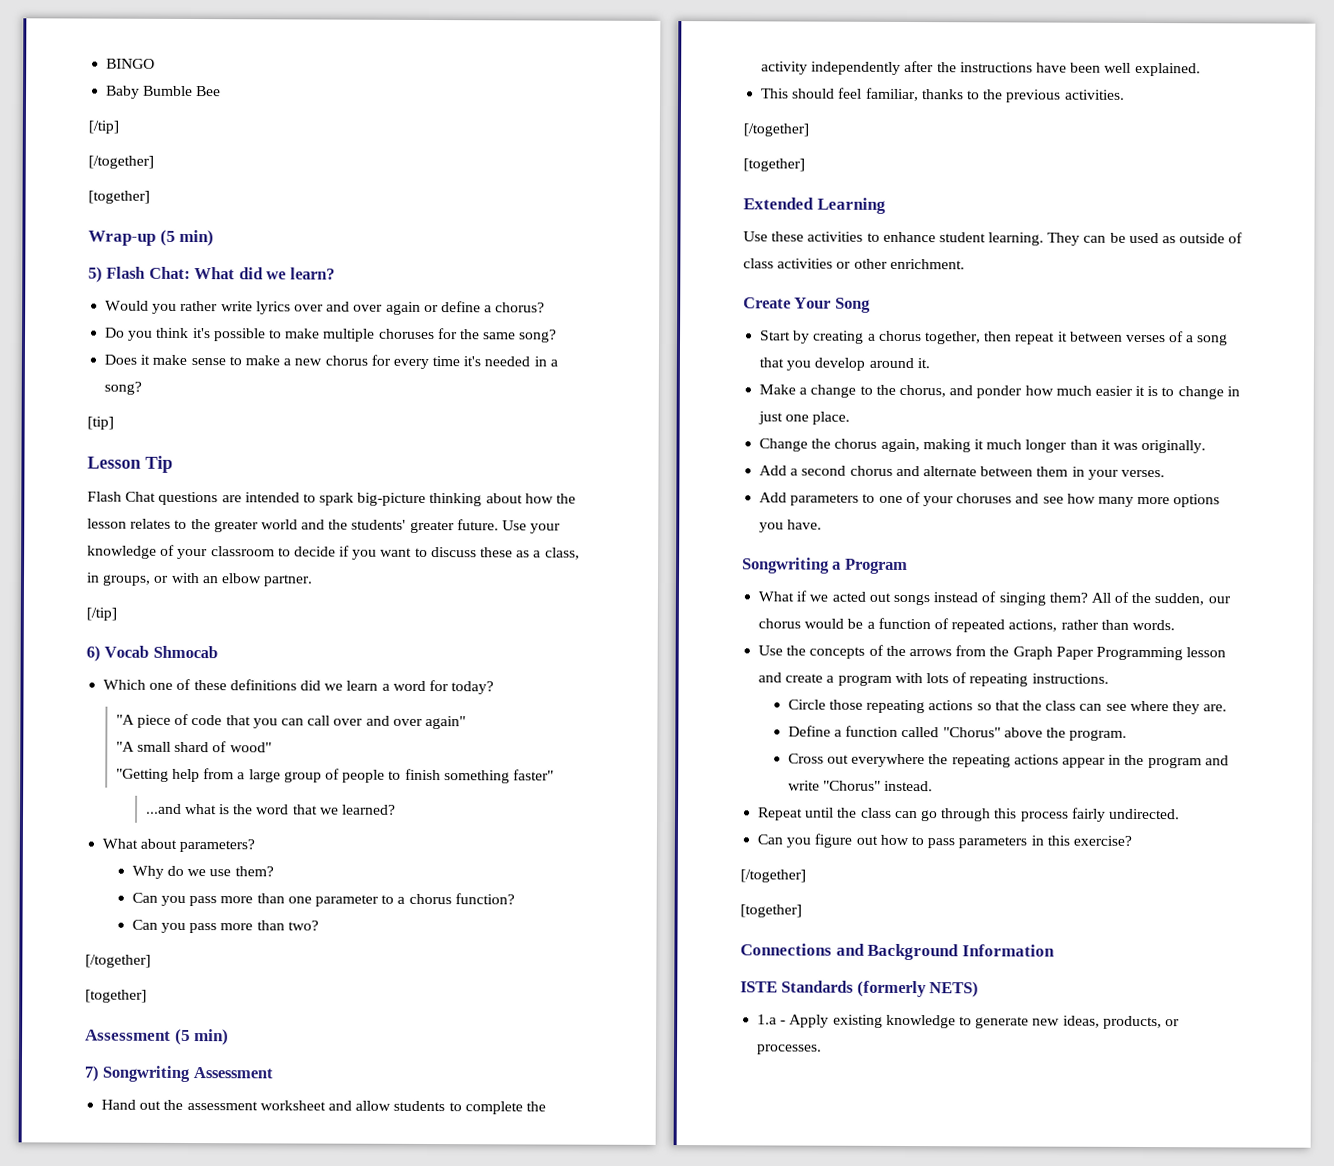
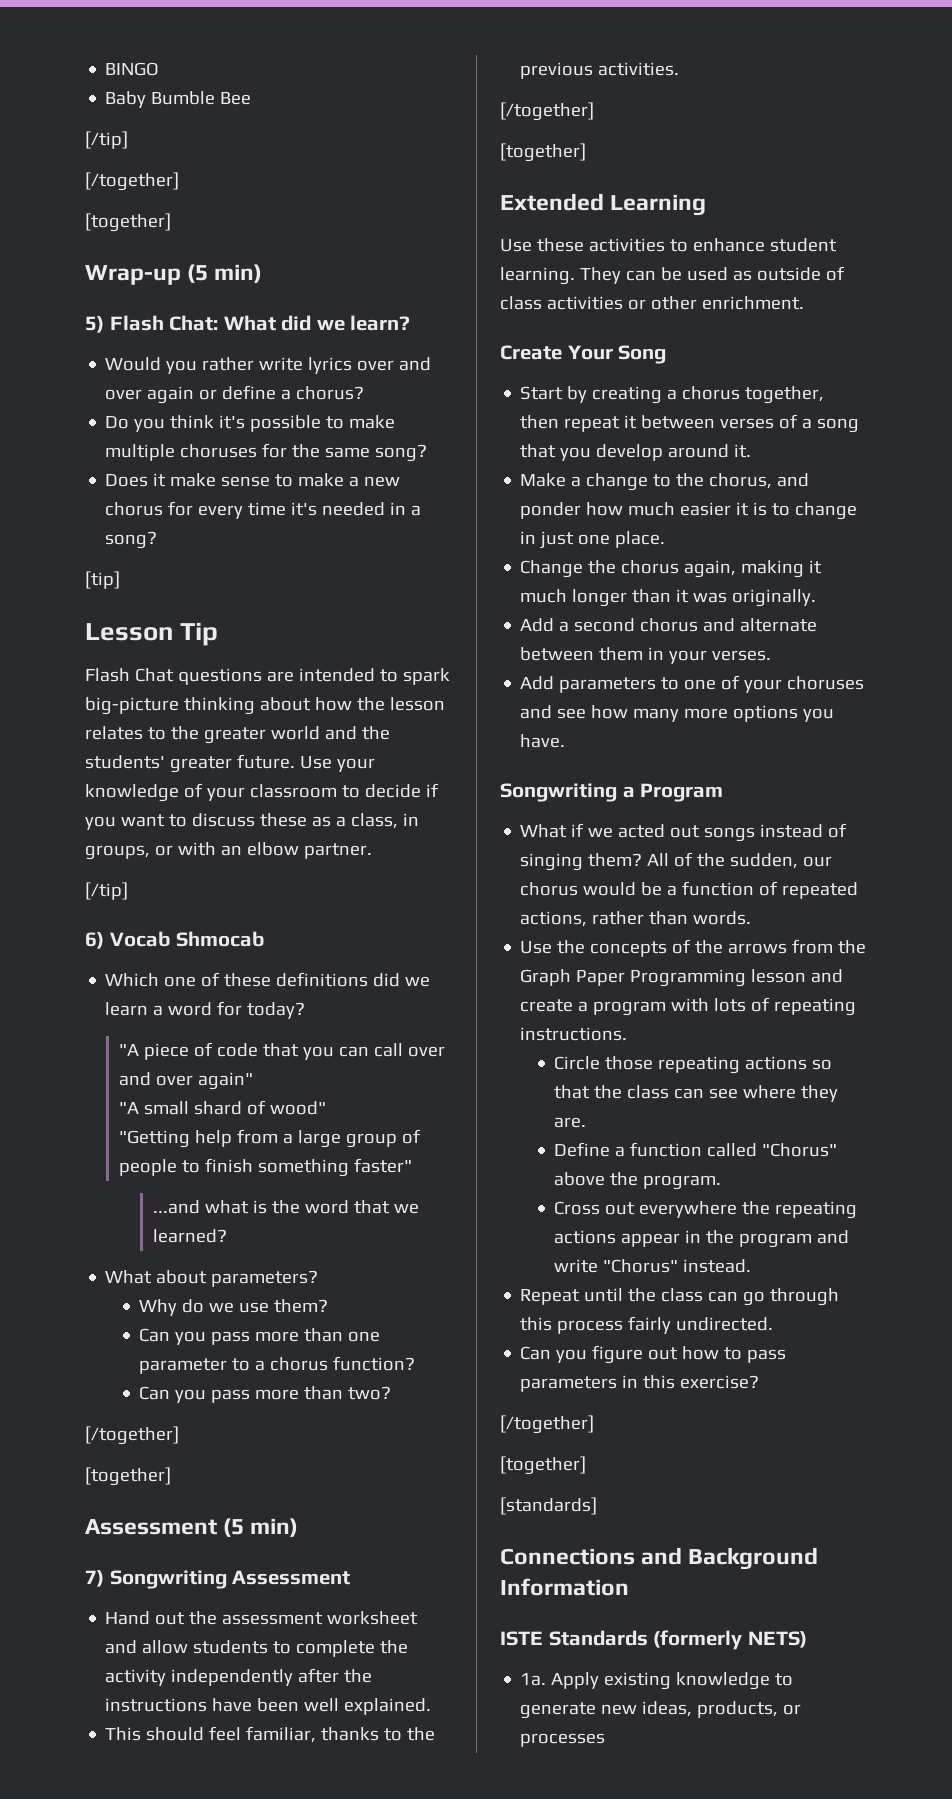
(802, 911) none -> [500,1497,597,1515] // [standards]
[757,1014,787,1025] 1.a - -> [520,1673,547,1686] 1a.
[757,1044,823,1055] processes. -> [520,1733,606,1747] processes

